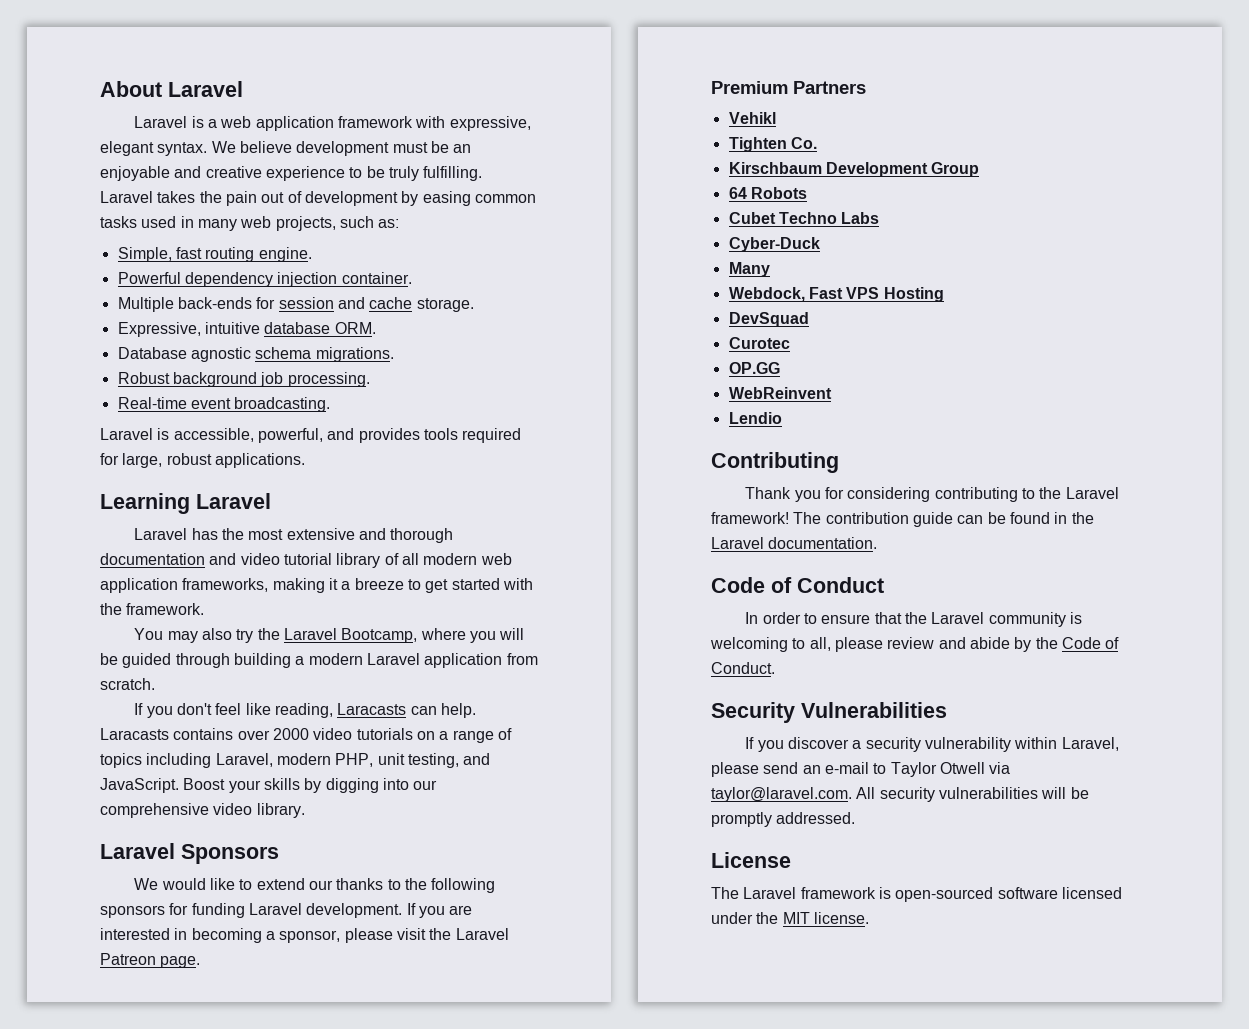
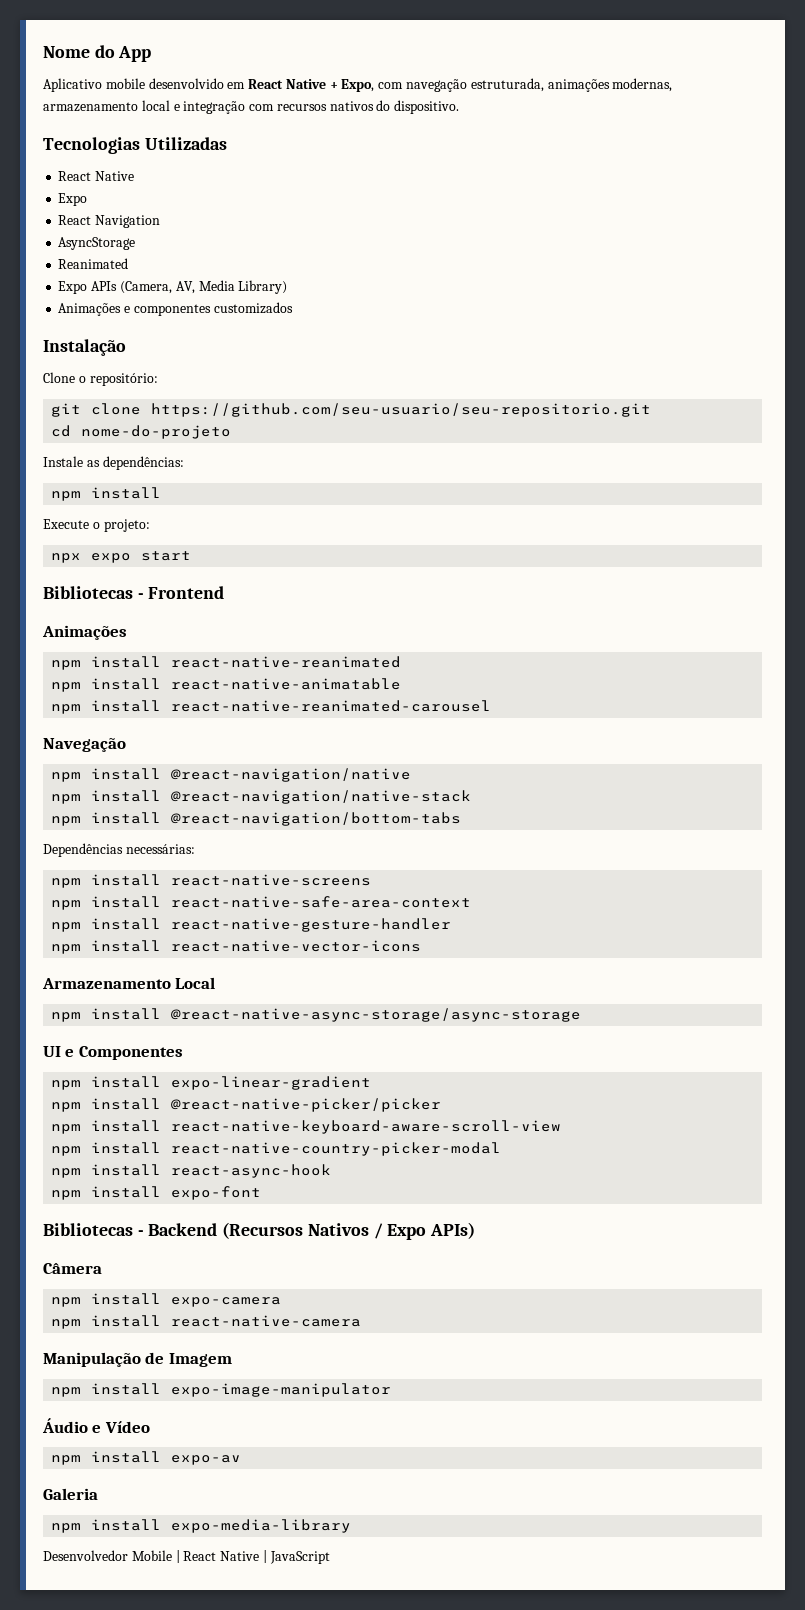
[100,81,243,97] [134,116,531,131] [100,141,472,156] [100,166,483,181] [100,191,536,206] [100,216,400,231] [117,247,312,262] [117,272,412,287] [117,297,474,312] [117,322,376,337] [117,347,394,362] [117,372,370,387] [117,397,331,412] [100,428,522,443] [100,453,305,468] [100,493,271,514] [134,528,454,543] [100,553,512,568] [100,578,533,593] [100,603,205,615] [134,628,525,643] [100,653,538,668] [100,678,155,690] [134,703,476,718] [100,728,512,743] [100,753,491,768] [100,778,438,793] [100,803,305,818] [100,843,279,864] [134,878,496,893] [100,903,473,918] [100,928,509,943] [100,953,201,968] [711,81,866,94] [728,112,776,124] [728,137,817,152] [728,162,980,177] [728,187,807,199] [728,212,880,224] [728,237,820,252] [728,262,770,277] [728,287,944,302] [728,312,809,327] [728,337,790,349] [728,362,780,374] [728,387,832,399] [728,412,782,424] [711,452,839,473] [745,487,1119,502] [711,512,1094,527] [711,537,878,549] [711,577,884,593] [745,612,1082,627] [710,637,1120,652] [711,662,775,674] [711,702,947,723] [745,737,1119,752] [711,762,1011,777] [711,787,1089,802] [711,812,856,827] [711,852,791,868] [711,887,1122,902] [711,912,869,924] About Laravel // Laravel is a web application framework with expressive, elegant syntax. We believe development must be an enjoyable and creative experience to be truly fulfilling. Laravel takes the pain out of development by easing common tasks used in many web projects, such as: // Simple, fast routing engine. // Powerful dependency injection container. // Multiple back-ends for session and cache storage. // Expressive, intuitive database ORM. // Database agnostic schema migrations. // Robust background job processing. // Real-time event broadcasting. // Laravel is accessible, powerful, and provides tools required for large, robust applications. // Learning Laravel // Laravel has the most extensive and thorough documentation and video tutorial library of all modern web application frameworks, making it a breeze to get started with the framework. // You may also try the Laravel Bootcamp, where you will be guided through building a modern Laravel application from scratch. // If you don't feel like reading, Laracasts can help. Laracasts contains over 2000 video tutorials on a range of topics including Laravel, modern PHP, unit testing, and JavaScript. Boost your skills by digging into our comprehensive video library. // Laravel Sponsors // We would like to extend our thanks to the following sponsors for funding Laravel development. If you are interested in becoming a sponsor, please visit the Laravel Patreon page. // Premium Partners // Vehikl // Tighten Co. // Kirschbaum Development Group // 64 Robots // Cubet Techno Labs // Cyber-Duck // Many // Webdock, Fast VPS Hosting // DevSquad // Curotec // OP.GG // WebReinvent // Lendio // Contributing // Thank you for considering contributing to the Laravel framework! The contribution guide can be found in the Laravel documentation. // Code of Conduct // In order to ensure that the Laravel community is welcoming to all, please review and abide by the Code of Conduct. // Security Vulnerabilities // If you discover a security vulnerability within Laravel, please send an e-mail to Taylor Otwell via taylor@laravel.com. All security vulnerabilities will be promptly addressed. // License // The Laravel framework is open-sourced software licensed under the MIT license. -> [43,45,152,62] [43,78,673,92] [43,100,460,114] [43,137,227,154] [58,171,135,181] [58,193,88,206] [58,215,161,228] [58,237,136,250] [58,258,129,269] [58,280,288,294] [58,302,293,316] [43,339,126,356] [43,372,158,386] [51,403,652,417] [51,425,232,439] [43,456,184,470] [51,487,162,501] [43,519,150,532] [51,551,192,563] [43,586,225,599] [42,625,127,640] [51,656,402,670] [51,678,402,692] [51,700,492,714] [43,738,126,752] [51,768,412,782] [51,790,472,804] [51,812,462,826] [43,843,195,857] [51,874,372,888] [51,896,472,910] [51,918,452,932] [51,940,422,954] [42,977,216,989] [51,1008,582,1022] [43,1046,183,1060] [51,1076,372,1090] [51,1098,442,1112] [51,1120,562,1134] [51,1142,502,1156] [51,1164,332,1178] [51,1186,262,1200] [43,1222,476,1240] [43,1263,102,1274] [51,1293,282,1307] [51,1315,362,1329] [43,1352,232,1367] [51,1383,392,1397] [42,1418,150,1433] [51,1451,242,1465] [43,1488,98,1500] [51,1519,352,1533] [43,1550,330,1564] Nome do App // Aplicativo mobile desenvolvido em React Native + Expo, com navegação estruturada, animações modernas, armazenamento local e integração com recursos nativos do dispositivo. // Tecnologias Utilizadas // React Native // Expo // React Navigation // AsyncStorage // Reanimated // Expo APIs (Camera, AV, Media Library) // Animações e componentes customizados // Instalação // Clone o repositório: // git clone https://github.com/seu-usuario/seu-repositorio.git // cd nome-do-projeto // Instale as dependências: // npm install // Execute o projeto: // npx expo start // Bibliotecas - Frontend // Animações // npm install react-native-reanimated // npm install react-native-animatable // npm install react-native-reanimated-carousel // Navegação // npm install @react-navigation/native // npm install @react-navigation/native-stack // npm install @react-navigation/bottom-tabs // Dependências necessárias: // npm install react-native-screens // npm install react-native-safe-area-context // npm install react-native-gesture-handler // npm install react-native-vector-icons // Armazenamento Local // npm install @react-native-async-storage/async-storage // UI e Componentes // npm install expo-linear-gradient // npm install @react-native-picker/picker // npm install react-native-keyboard-aware-scroll-view // npm install react-native-country-picker-modal // npm install react-async-hook // npm install expo-font // Bibliotecas - Backend (Recursos Nativos / Expo APIs) // Câmera // npm install expo-camera // npm install react-native-camera // Manipulação de Imagem // npm install expo-image-manipulator // Áudio e Vídeo // npm install expo-av // Galeria // npm install expo-media-library // Desenvolvedor Mobile | React Native | JavaScript

